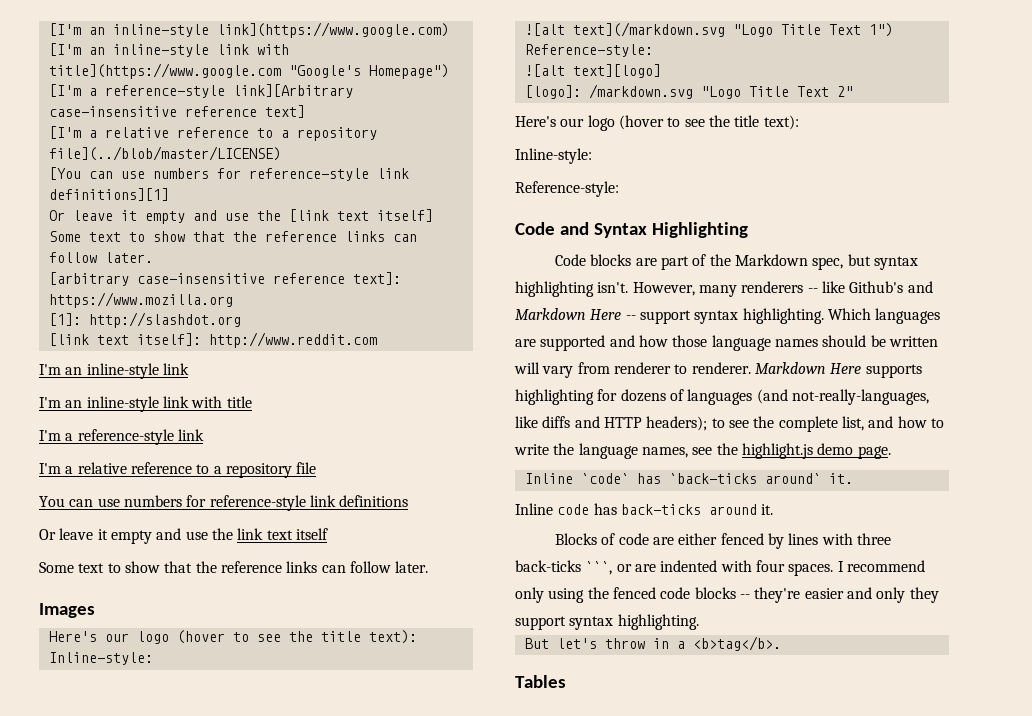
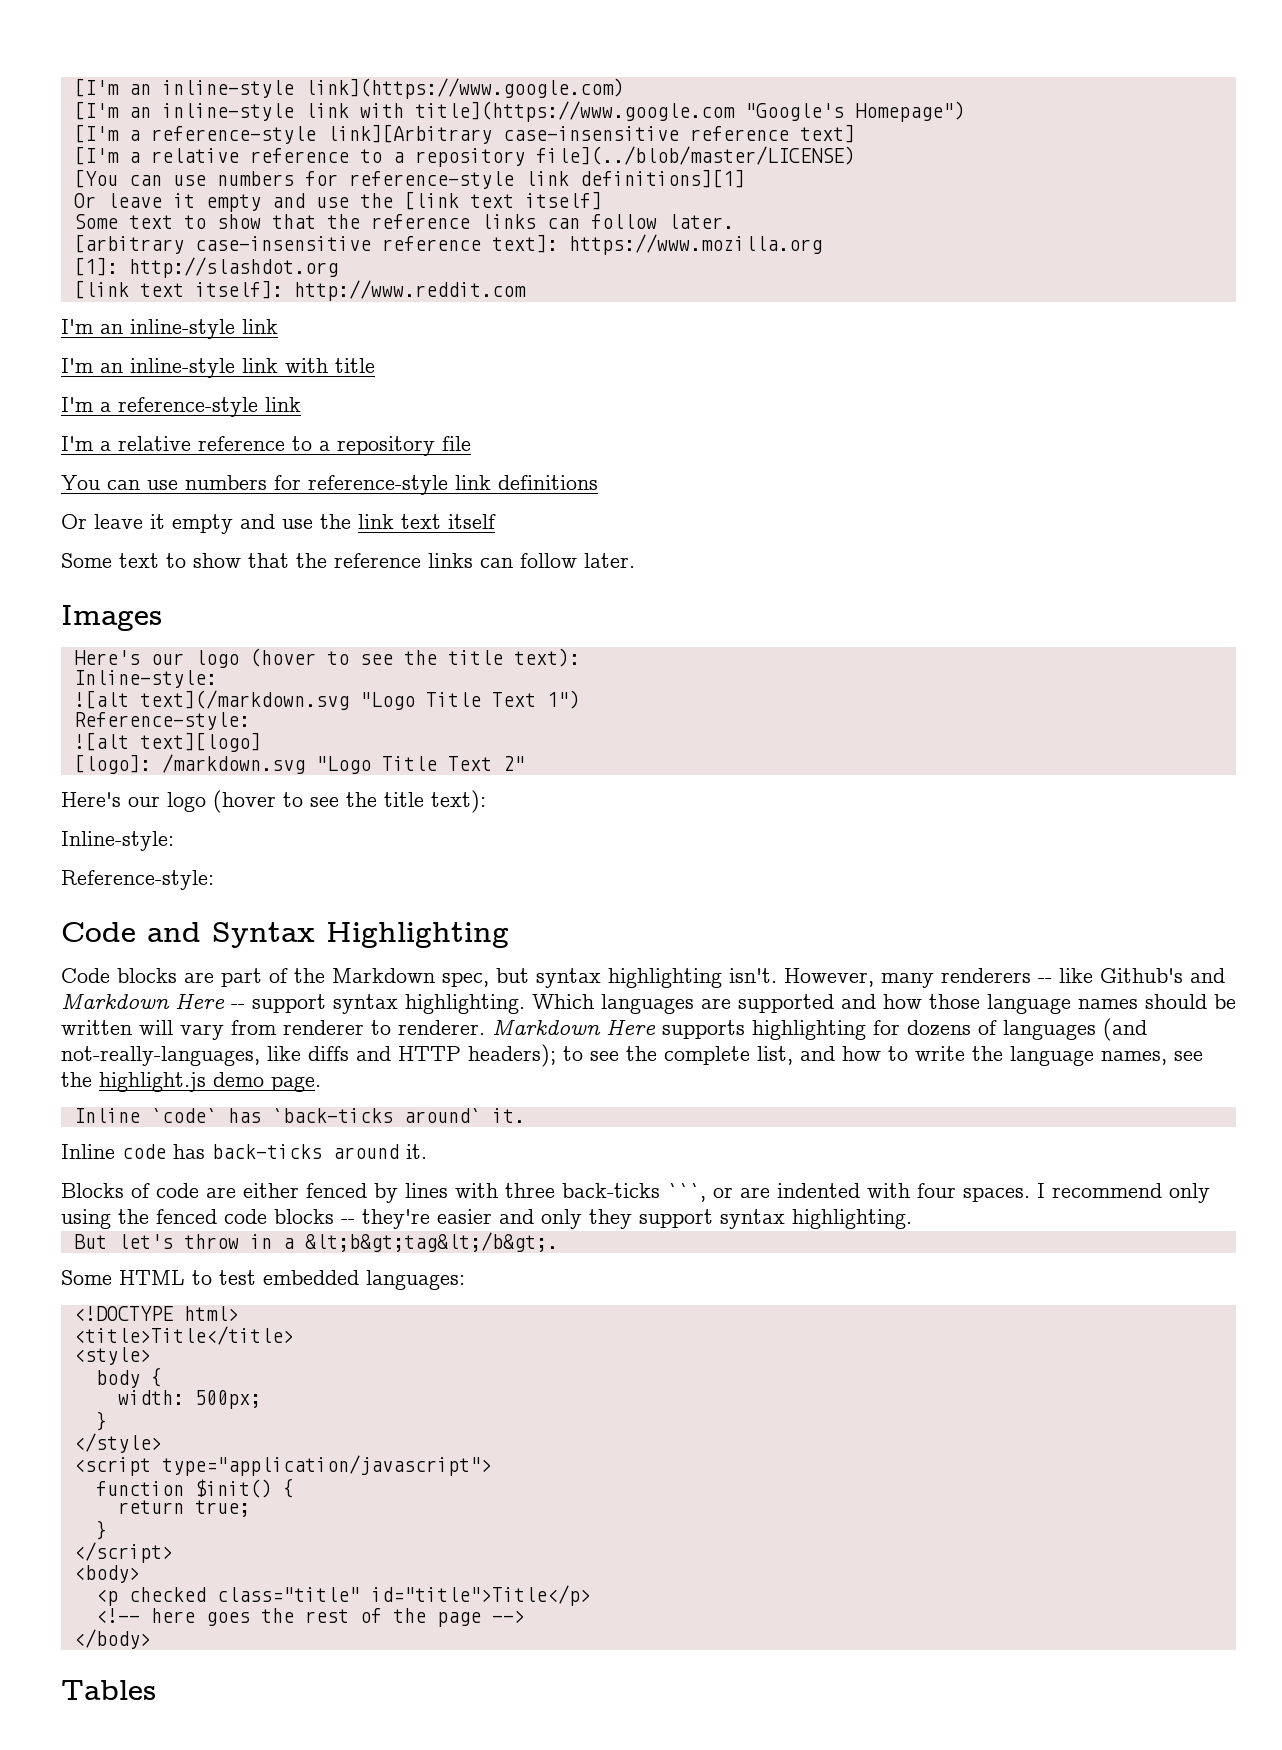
[692,636,781,651] <b>tag</b>. -> [304,1232,558,1252] [61,1270,465,1290] [73,1306,239,1321] [73,1326,294,1345] [73,1347,151,1365] [95,1367,162,1388] [117,1390,261,1409] [95,1411,107,1431] [73,1433,162,1453] [73,1455,492,1476] [95,1478,294,1498] [117,1500,250,1517] [95,1520,107,1540] [73,1542,173,1563] [73,1565,140,1583] [95,1585,591,1606] [95,1608,525,1627] [73,1629,151,1649] &lt;b&gt;tag&lt;/b&gt;. // Some HTML to test embedded languages: // <!DOCTYPE html> // <title>Title</title> // <style> // body { // width: 500px; // } // </style> // <script type="application/javascript"> // function $init() { // return true; // } // </script> // <body> // <p checked class="title" id="title">Title</p> // <!-- here goes the rest of the page --> // </body>

